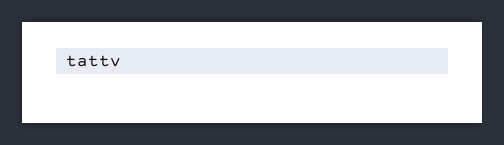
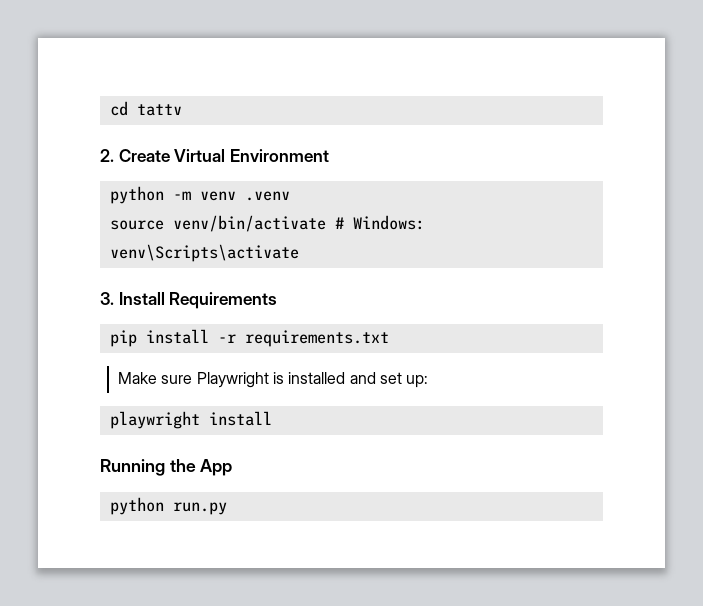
(65, 61) none -> [109,101,128,116] cd
(121, 61) none -> [100,149,329,162] [109,186,290,204] [109,215,425,232] [109,244,299,262] [100,292,278,309] [109,329,389,347] [117,372,429,388] [109,411,272,429] [100,459,233,476] [109,497,227,515] // 2. Create Virtual Environment // python -m venv .venv // source venv/bin/activate # Windows: venv\Scripts\activate // 3. Install Requirements // pip install -r requirements.txt // Make sure Playwright is installed and set up: // playwright install // Running the App // python run.py

